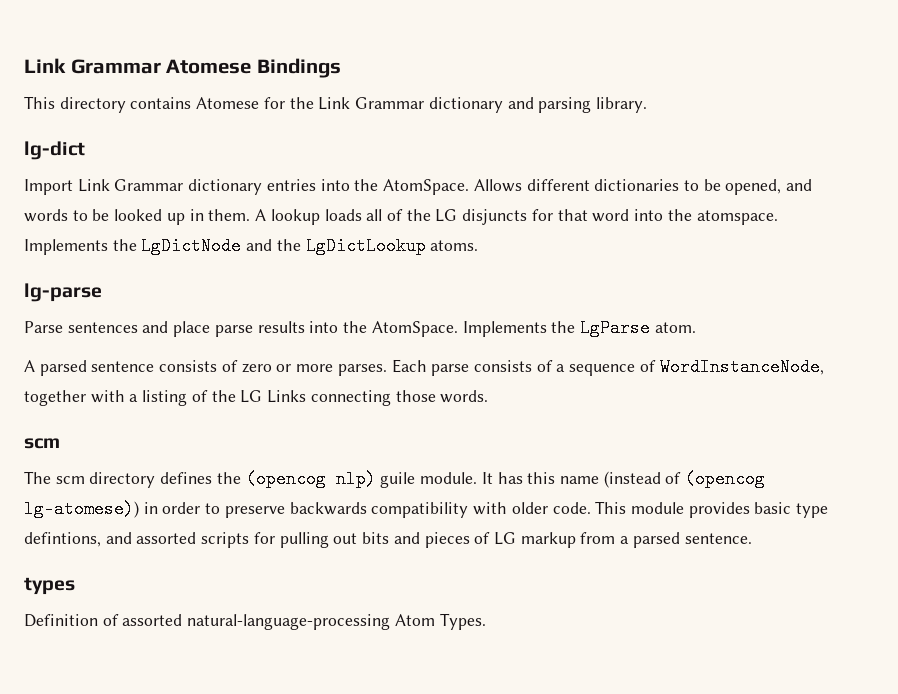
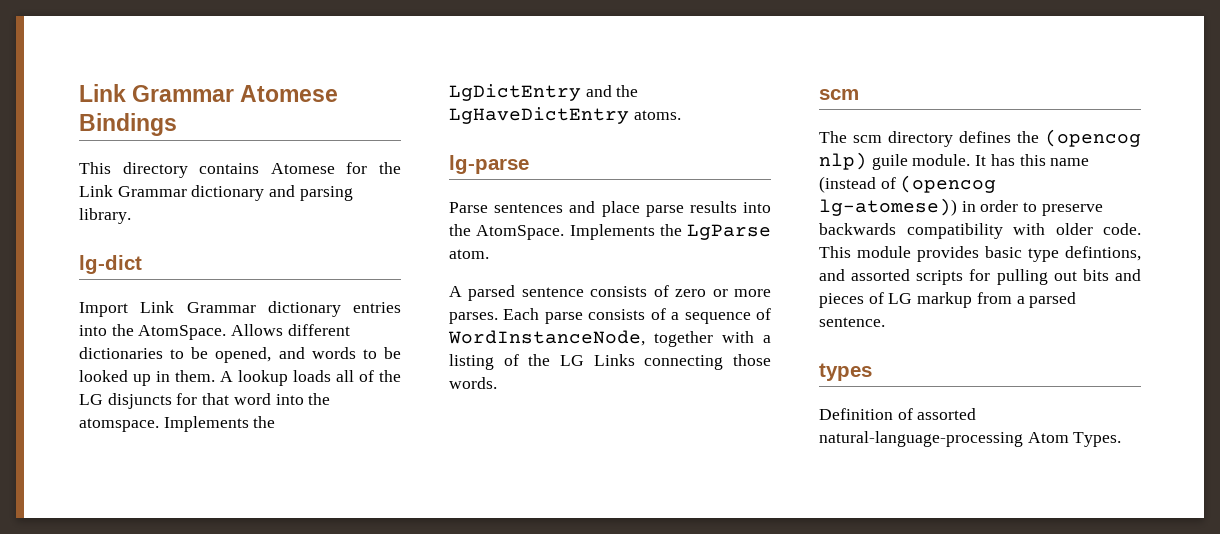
[141,237,242,255] LgDictNode -> [449,84,581,101] LgDictEntry
[305,237,426,255] LgDictLookup -> [449,107,629,124] LgHaveDictEntry

